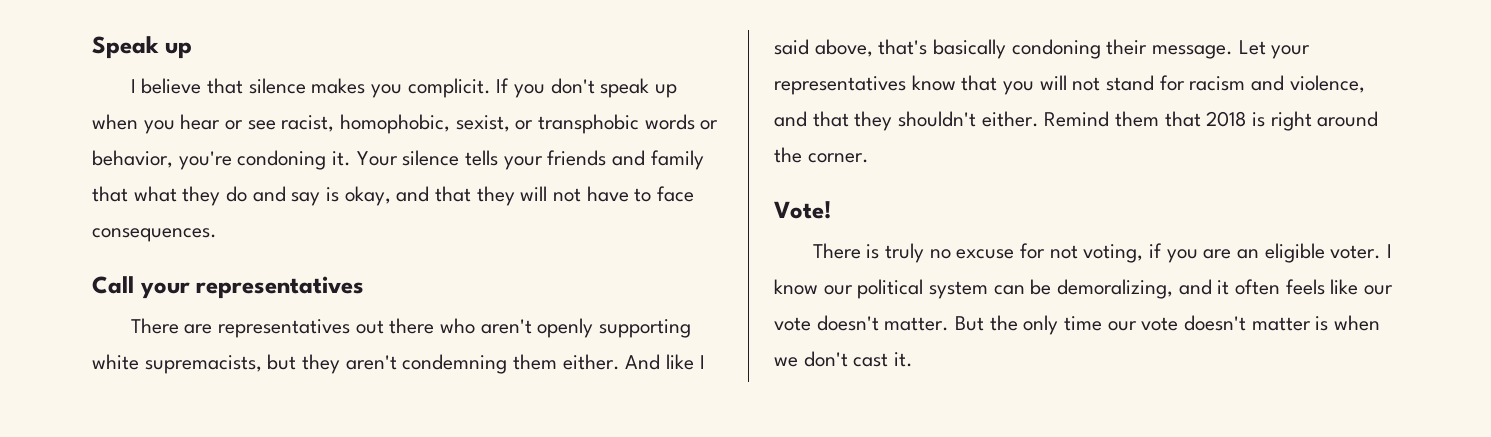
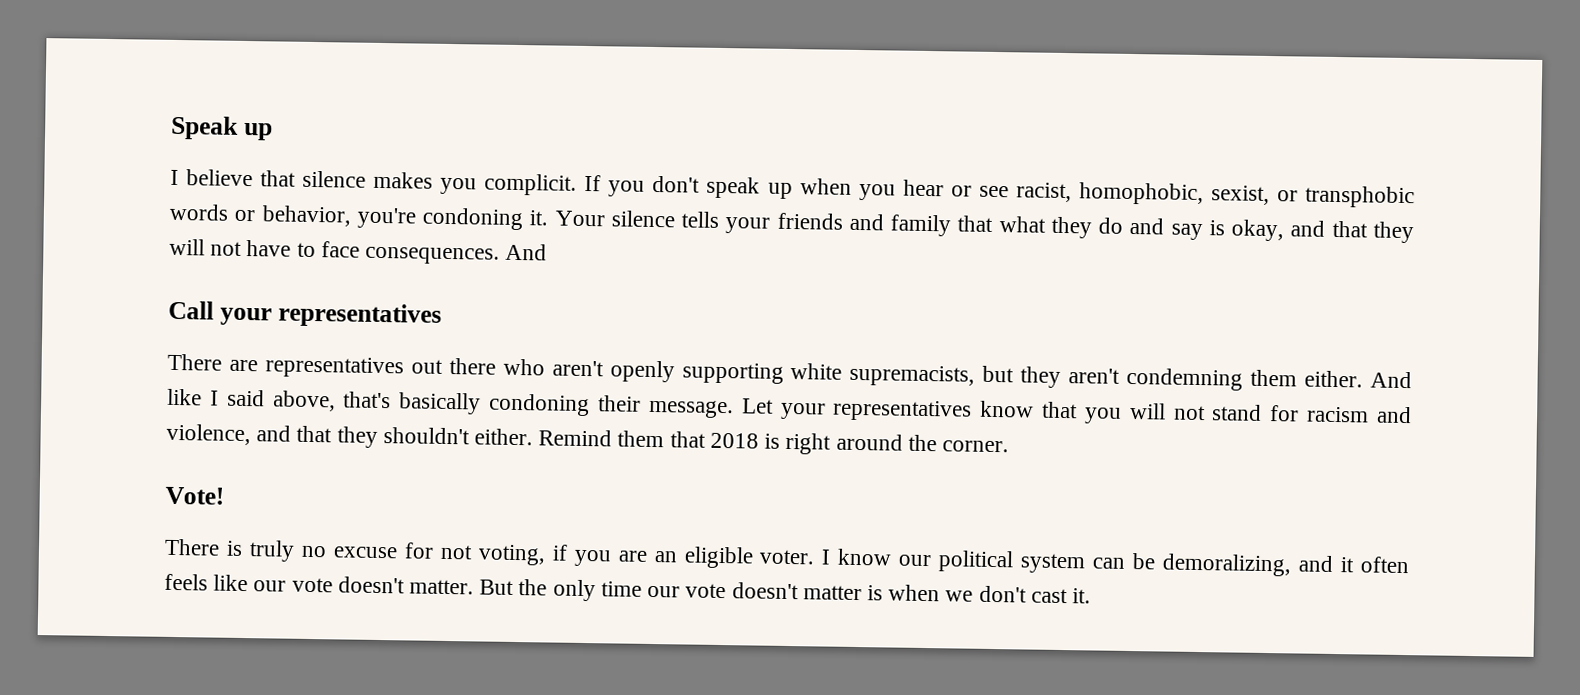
(217, 235) none -> [505,243,548,261] And

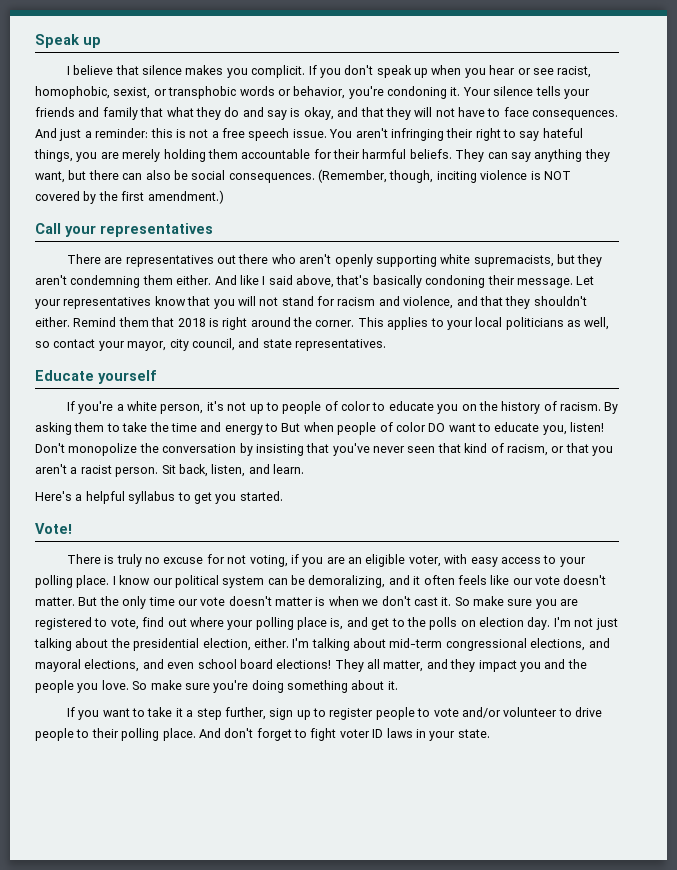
(548, 252) none -> [59,128,583,141] [34,149,610,162] [35,169,571,183] [35,190,224,204] just a reminder: this is not a free speech issue. You aren't infringing their right to say hateful things, you are merely holding them accountable for their harmful beliefs. They can say anything they want, but there can also be social consequences. (Remember, though, inciting violence is NOT covered by the first amendment.)
(1009, 446) none -> [357,317,610,330] [35,338,386,351] [35,370,156,384] [66,401,619,414] [35,422,605,435] [35,443,613,456] [35,464,304,477] [35,491,283,504] This applies to your local politicians as well, so contact your mayor, city council, and state representatives. // Educate yourself // If you're a white person, it's not up to people of color to educate you on the history of racism. By asking them to take the time and energy to But when people of color DO want to educate you, listen! Don't monopolize the conversation by insisting that you've never seen that kind of racism, or that you aren't a racist person. Sit back, listen, and learn. // Here's a helpful syllabus to get you started.
[759,549,816,565] voter. -> [408,554,586,567] [35,575,110,588] voter, with easy access to your polling place.
(1091, 596) none -> [454,596,579,609] [35,617,618,630] [34,638,610,651] [35,659,587,672] [35,680,398,693] [66,707,603,720] [35,728,490,741] So make sure you are registered to vote, find out where your polling place is, and get to the polls on election day. I'm not just talking about the presidential election, either. I'm talking about mid-term congressional elections, and mayoral elections, and even school board elections! They all matter, and they impact you and the people you love. So make sure you're doing something about it. // If you want to take it a step further, sign up to register people to vote and/or volunteer to drive people to their polling place. And don't forget to fight voter ID laws in your state.

